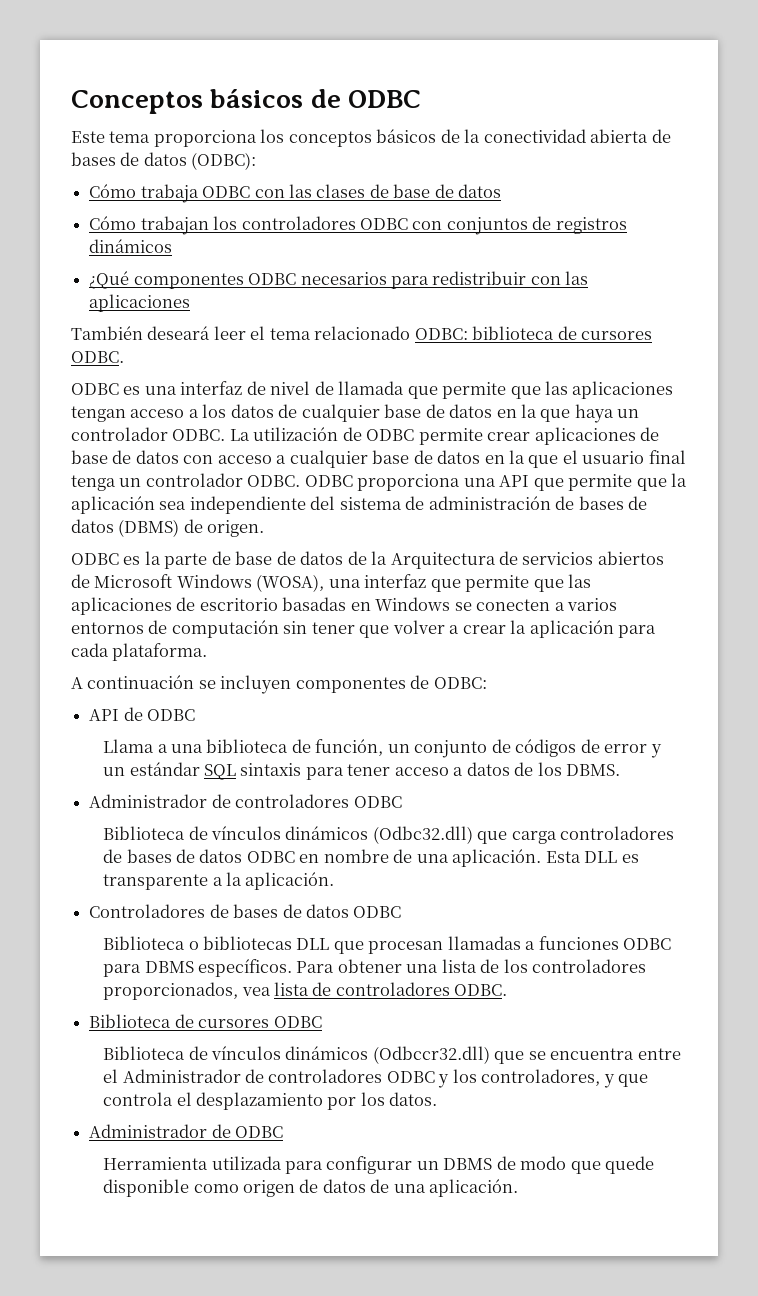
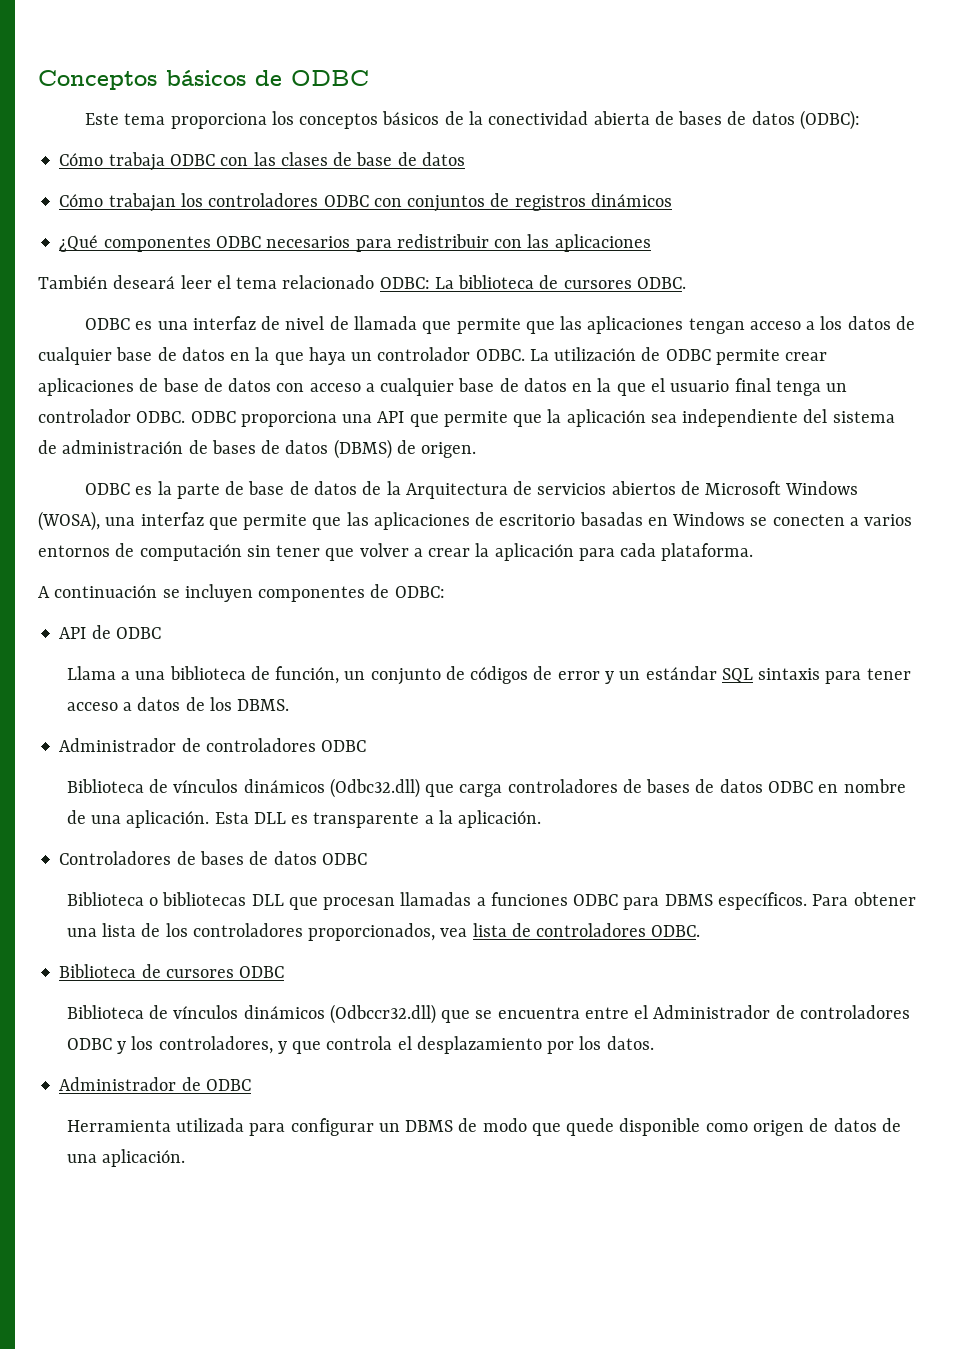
(468, 334) none -> [434,277,454,289] La

